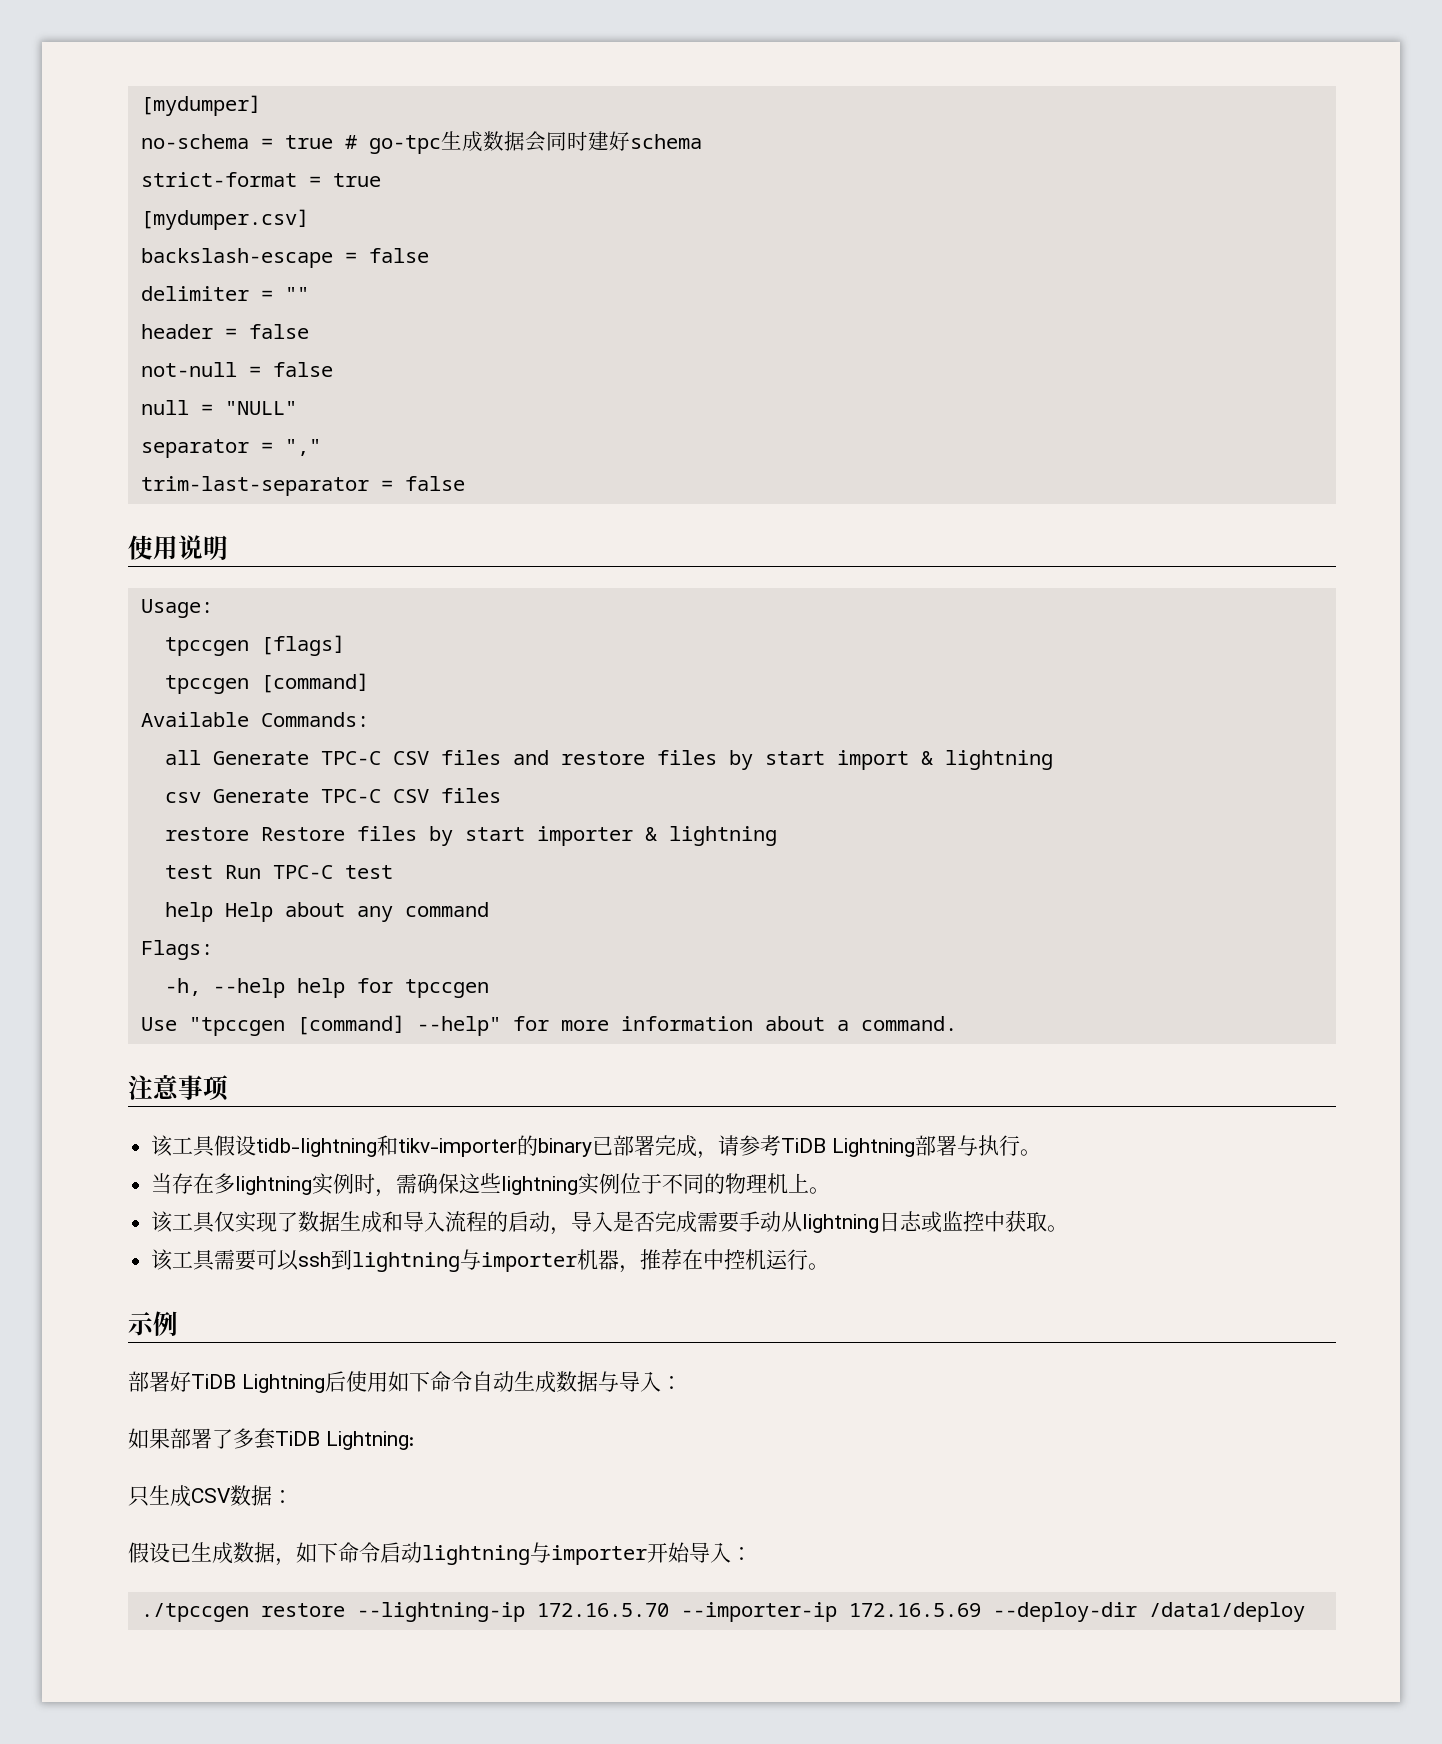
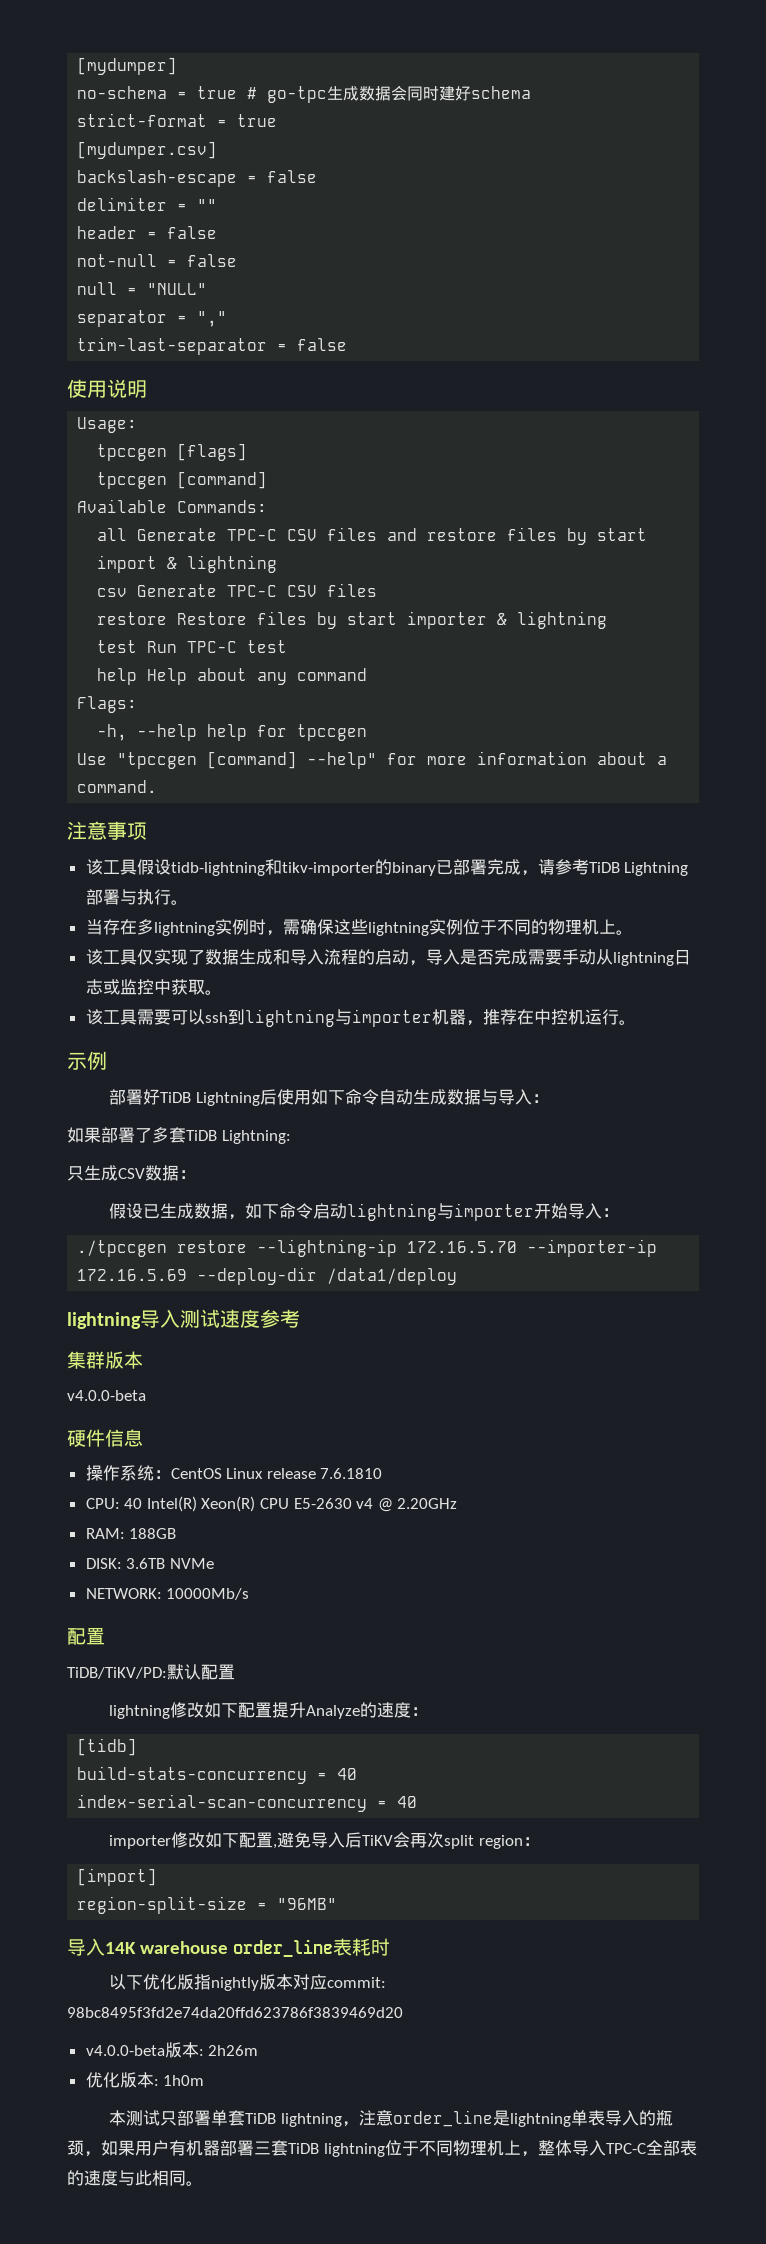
(1305, 1612) none -> [67,1309,300,1329] [67,1351,143,1369] [67,1390,146,1401] [67,1429,143,1447] [85,1465,383,1481] [85,1496,458,1512] [85,1528,177,1539] [85,1558,214,1569] [85,1588,250,1600] [67,1628,105,1645] [67,1664,235,1680] [109,1702,429,1719] [77,1738,138,1756] [77,1766,358,1784] [77,1794,418,1812] [109,1832,540,1849] [77,1868,158,1886] [77,1896,338,1914] [67,1938,390,1957] [109,1974,387,1991] [67,2007,403,2018] [85,2042,259,2058] [85,2072,205,2088] [109,2110,673,2127] [67,2140,697,2157] [67,2170,203,2186] // lightning导入测试速度参考 // 集群版本 // v4.0.0-beta // 硬件信息 // 操作系统：CentOS Linux release 7.6.1810 // CPU: 40 Intel(R) Xeon(R) CPU E5-2630 v4 @ 2.20GHz // RAM: 188GB // DISK: 3.6TB NVMe // NETWORK: 10000Mb/s // 配置 // TiDB/TiKV/PD:默认配置 // lightning修改如下配置提升Analyze的速度： // [tidb] // build-stats-concurrency = 40 // index-serial-scan-concurrency = 40 // importer修改如下配置,避免导入后TiKV会再次split region： // [import] // region-split-size = "96MB" // 导入14K warehouse order_line表耗时 // 以下优化版指nightly版本对应commit: 98bc8495f3fd2e74da20ffd623786f3839469d20 // v4.0.0-beta版本: 2h26m // 优化版本: 1h0m // 本测试只部署单套TiDB lightning，注意order_line是lightning单表导入的瓶颈，如果用户有机器部署三套TiDB lightning位于不同物理机上，整体导入TPC-C全部表的速度与此相同。

